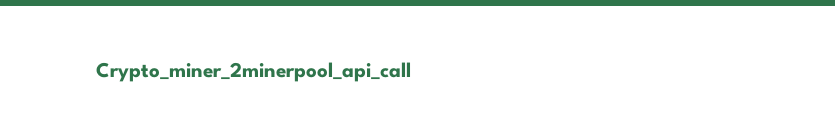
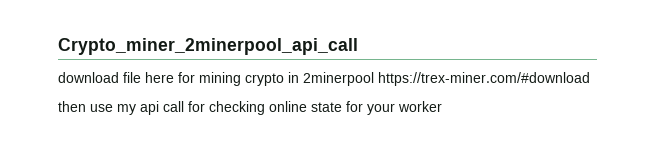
(411, 72) none -> [58,72,590,86] [58,101,442,115] // download file here for mining crypto in 2minerpool https://trex-miner.com/#download // then use my api call for checking online state for your worker

